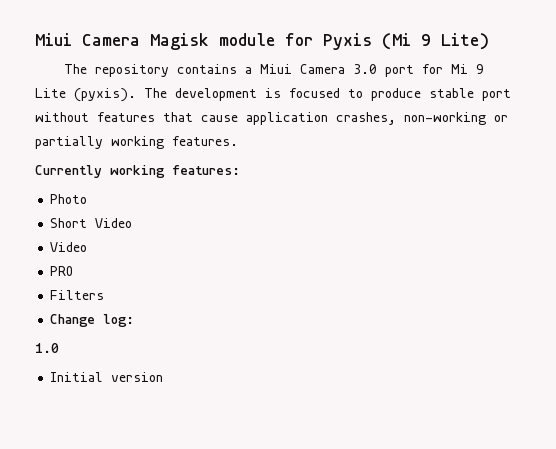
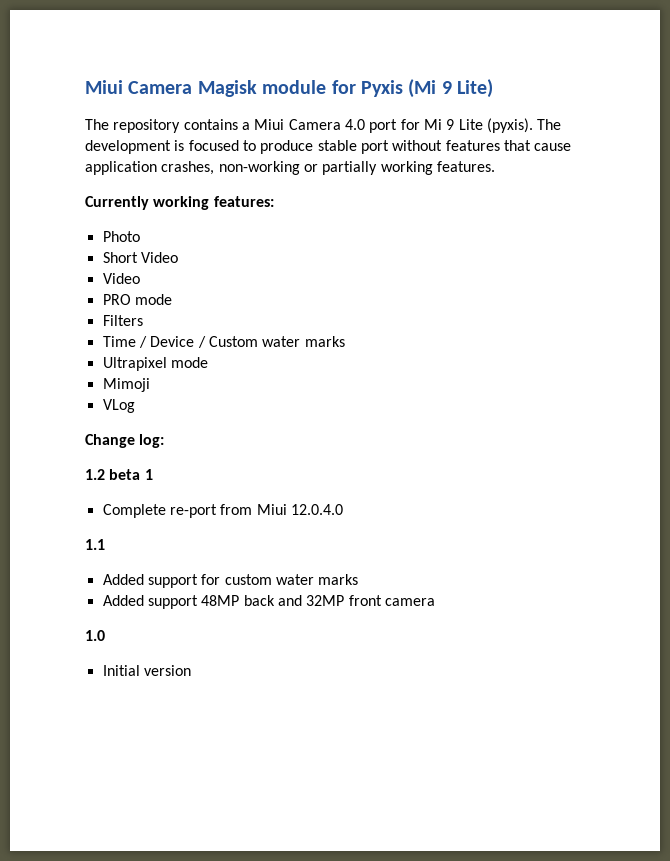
[353,64,378,74] 3.0 -> [344,119,365,130] 4.0
(74, 271) none -> [134,294,172,305] mode
[50,314,135,327] Change log: -> [102,336,345,348] [102,357,208,371] [102,378,150,392] [102,399,135,413] [85,434,165,448] [85,469,153,480] [102,504,343,518] [85,539,105,550] [102,574,359,588] [102,595,435,609] Time / Device / Custom water marks // Ultrapixel mode // Mimoji // VLog // Change log: // 1.2 beta 1 // Complete re-port from Miui 12.0.4.0 // 1.1 // Added support for custom water marks // Added support 48MP back and 32MP front camera

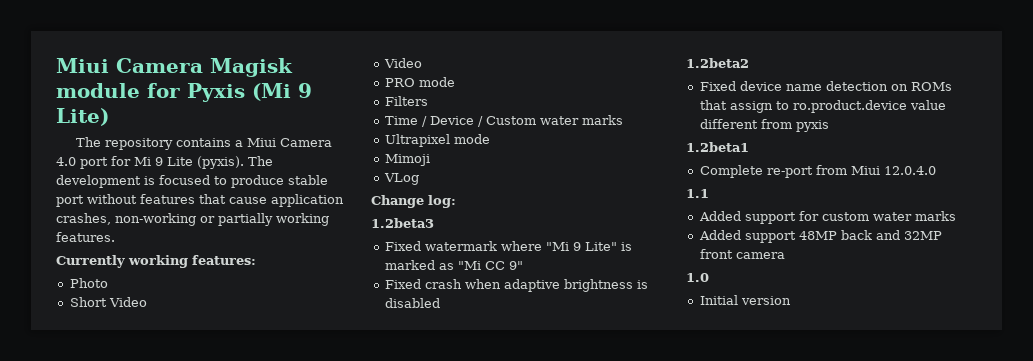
[85,469,153,480] 1.2 beta 1 -> [371,218,434,228] [384,241,632,251] [384,260,523,270] [384,279,648,292] [384,298,440,308] [686,58,749,68] [699,81,952,91] [699,100,946,113] [699,119,829,132] [686,142,749,152] 1.2beta3 // Fixed watermark where "Mi 9 Lite" is marked as "Mi CC 9" // Fixed crash when adaptive brightness is disabled // 1.2beta2 // Fixed device name detection on ROMs that assign to ro.product.device value different from pyxis // 1.2beta1

